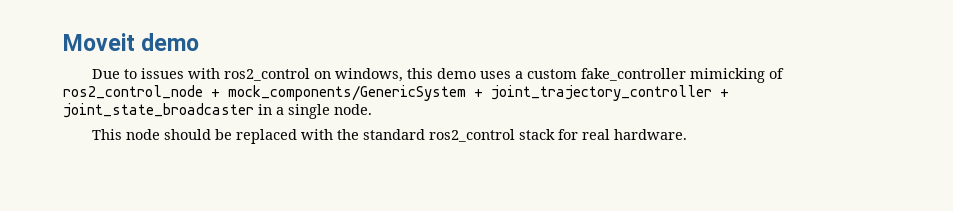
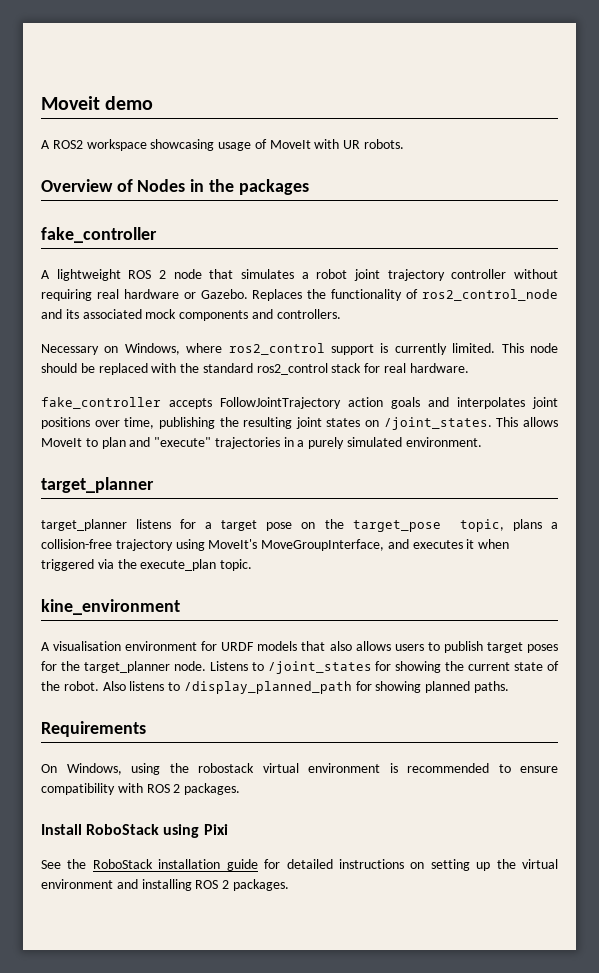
[92,68,785,83] [63,85,729,101] [63,103,372,119] Due to issues with ros2_control on windows, this demo uses a custom fake_controller mimicking of ros2_control_node + mock_components/GenericSystem + joint_trajectory_controller + joint_state_broadcaster in a single node. // -> [41,139,405,151] [41,179,309,195] [41,227,157,243] [41,269,559,281] [41,289,559,301] [41,309,341,321] [41,343,496,355] A ROS2 workspace showcasing usage of MoveIt with UR robots. // Overview of Nodes in the packages // fake_controller // A lightweight ROS 2 node that simulates a robot joint trajectory controller without requiring real hardware or Gazebo. Replaces the functionality of ros2_control_node and its associated mock components and controllers. // Necessary on Windows, where ros2_control support is currently limited.
(688, 134) none -> [41,397,558,409] [41,417,558,430] [41,437,482,449] [41,477,154,493] [41,519,558,532] [41,539,510,551] [41,559,253,571] [41,599,180,615] [41,641,559,653] [41,661,559,674] [41,681,510,694] [41,721,146,737] [41,763,558,775] [41,783,241,795] [41,824,228,838] [41,859,559,871] [41,879,289,891] // fake_controller accepts FollowJointTrajectory action goals and interpolates joint positions over time, publishing the resulting joint states on /joint_states. This allows MoveIt to plan and "execute" trajectories in a purely simulated environment. // target_planner // target_planner listens for a target pose on the target_pose topic, plans a collision-free trajectory using MoveIt's MoveGroupInterface, and executes it when triggered via the execute_plan topic. // kine_environment // A visualisation environment for URDF models that also allows users to publish target poses for the target_planner node. Listens to /joint_states for showing the current state of the robot. Also listens to /display_planned_path for showing planned paths. // Requirements // On Windows, using the robostack virtual environment is recommended to ensure compatibility with ROS 2 packages. // Install RoboStack using Pixi // See the RoboStack installation guide for detailed instructions on setting up the virtual environment and installing ROS 2 packages.

